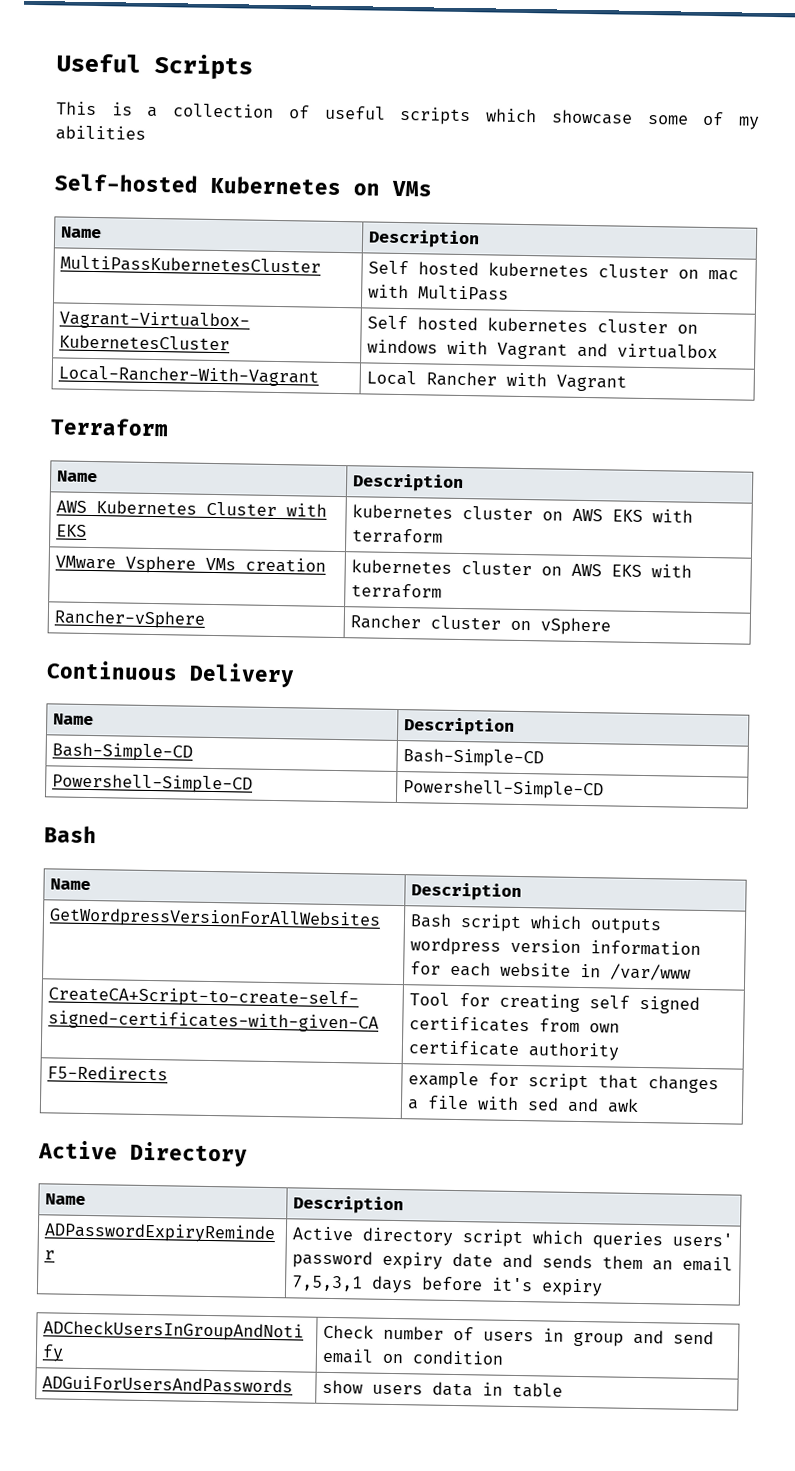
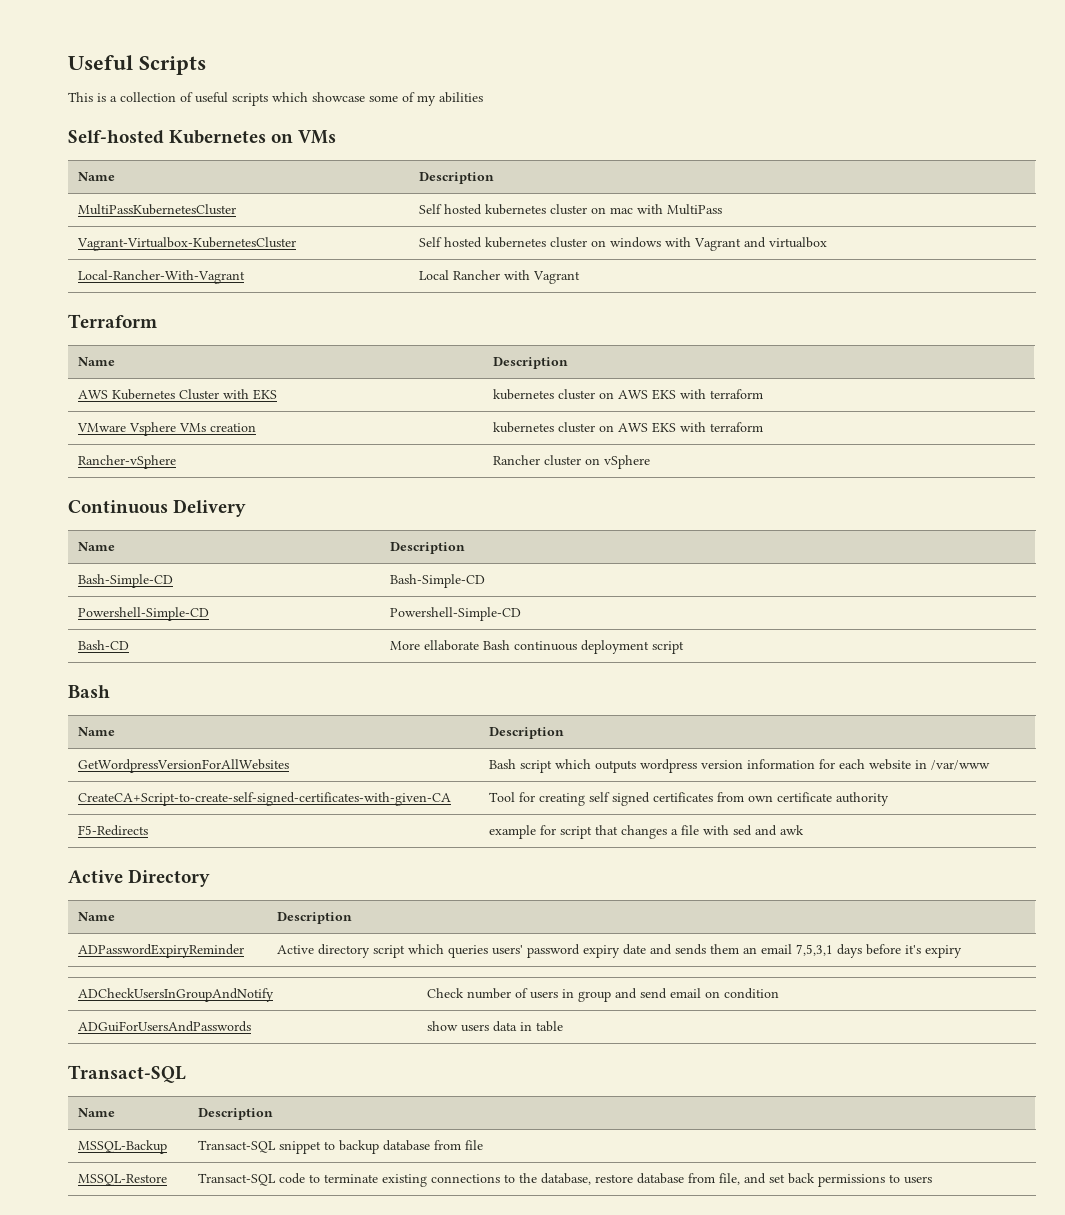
(605, 789) none -> [78,640,130,650] [390,640,685,654] // Bash-CD | More ellaborate Bash continuous deployment script
(564, 1390) none -> [68,1065,186,1083] [78,1108,116,1117] [198,1108,274,1120] [78,1140,168,1154] [198,1140,484,1154] [78,1174,168,1186] [198,1173,933,1187] // Transact-SQL // Name | Description // MSSQL-Backup | Transact-SQL snippet to backup database from file // MSSQL-Restore | Transact-SQL code to terminate existing connections to the database, restore database from file, and set back permissions to users

